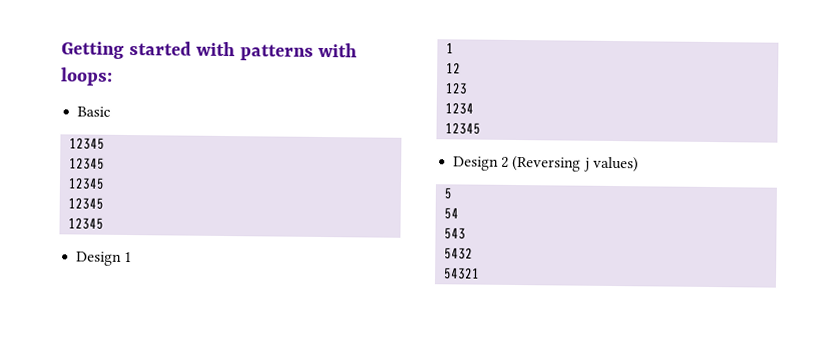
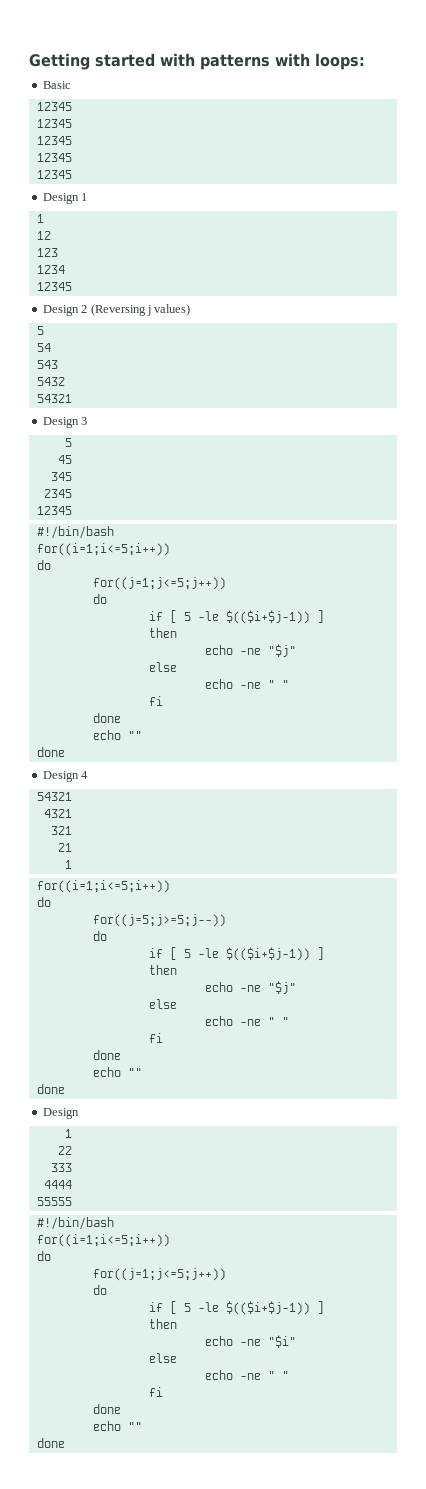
(481, 273) none -> [42,417,88,428] [64,438,72,447] [57,455,72,464] [50,472,72,481] [43,489,72,498] [36,506,72,515] [36,526,114,539] [36,543,170,556] [36,560,51,570] [92,577,226,590] [92,594,107,604] [148,610,324,624] [148,628,177,638] [204,644,296,657] [148,662,177,672] [204,679,289,689] [148,696,163,706] [92,713,121,723] [92,730,142,740] [36,747,65,757] [42,771,89,782] [36,792,72,801] [43,809,72,818] [50,826,72,835] [57,843,72,852] [64,860,72,869] [36,880,170,893] [36,897,51,907] [92,914,226,927] [92,931,107,941] [148,947,324,961] [148,965,177,975] [204,981,296,994] [148,999,177,1009] [204,1016,289,1026] [148,1033,163,1043] [92,1050,121,1060] [92,1067,142,1077] [36,1084,65,1094] [42,1108,79,1119] [64,1129,72,1138] [57,1146,72,1155] [50,1163,72,1172] [43,1180,72,1189] [36,1197,72,1206] [36,1217,114,1230] [36,1234,170,1247] [36,1251,51,1261] [92,1268,226,1281] [92,1285,107,1295] [148,1301,324,1315] [148,1319,177,1329] [204,1335,296,1348] [148,1353,177,1363] [204,1370,289,1380] [148,1387,163,1397] [92,1404,121,1414] [92,1421,142,1431] [36,1438,65,1448] // Design 3 // 5 // 45 // 345 // 2345 // 12345 // #!/bin/bash // for((i=1;i<=5;i++)) // do // for((j=1;j<=5;j++)) // do // if [ 5 -le $(($i+$j-1)) ] // then // echo -ne "$j" // else // echo -ne " " // fi // done // echo "" // done // Design 4 // 54321 // 4321 // 321 // 21 // 1 // for((i=1;i<=5;i++)) // do // for((j=5;j>=5;j--)) // do // if [ 5 -le $(($i+$j-1)) ] // then // echo -ne "$j" // else // echo -ne " " // fi // done // echo "" // done // Design // 1 // 22 // 333 // 4444 // 55555 // #!/bin/bash // for((i=1;i<=5;i++)) // do // for((j=1;j<=5;j++)) // do // if [ 5 -le $(($i+$j-1)) ] // then // echo -ne "$i" // else // echo -ne " " // fi // done // echo "" // done

